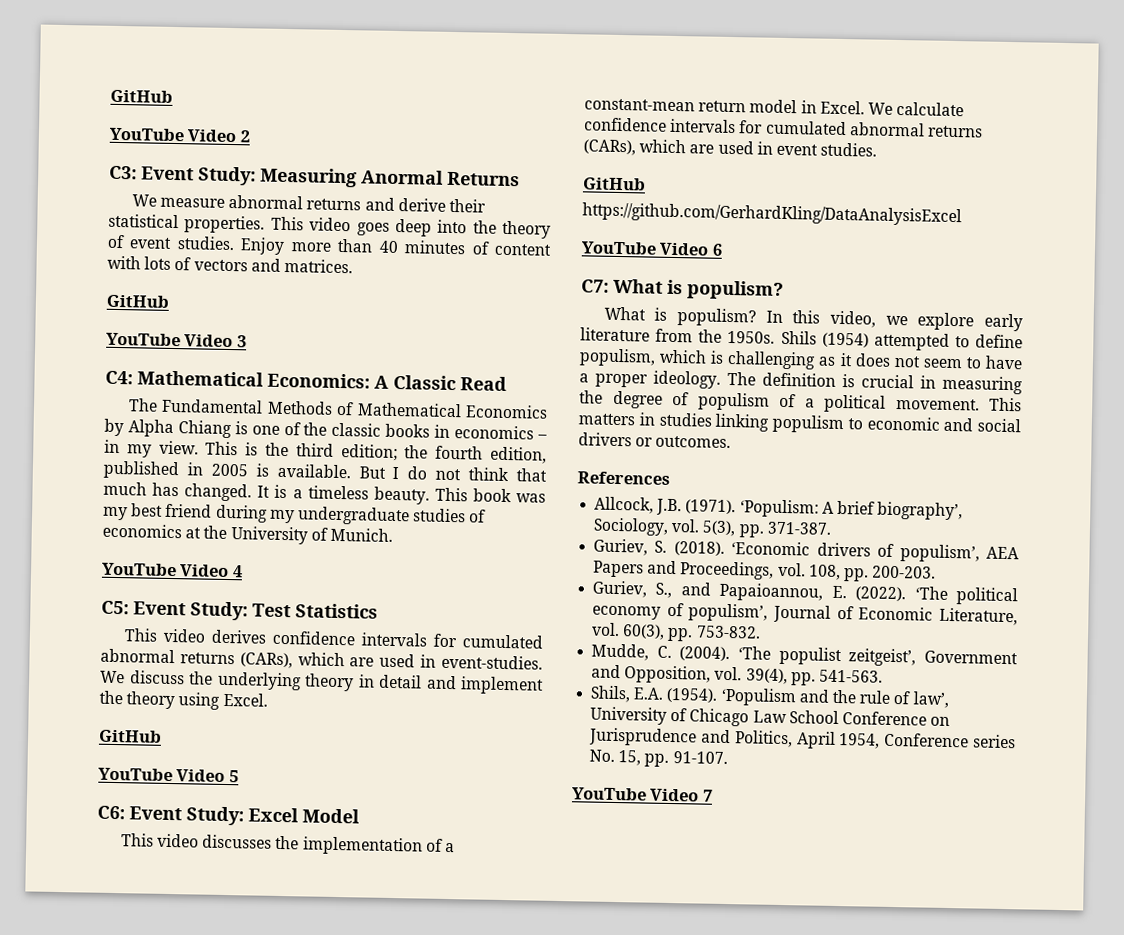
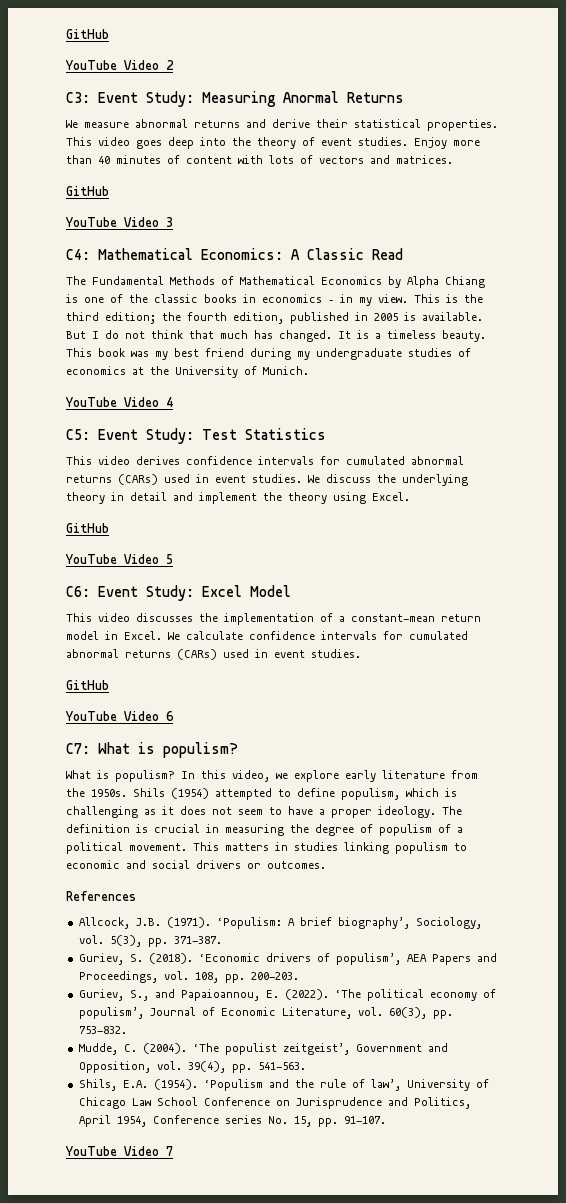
[239,652,543,670] (CARs), which are used in event-studies. -> [118,474,302,485] (CARs) used in event studies.
[583,139,715,156] (CARs), which are -> [177,649,217,660] (CARs)
[582,202,962,227] // https://github.com/GerhardKling/DataAnalysisExcel -> (109, 685) none

